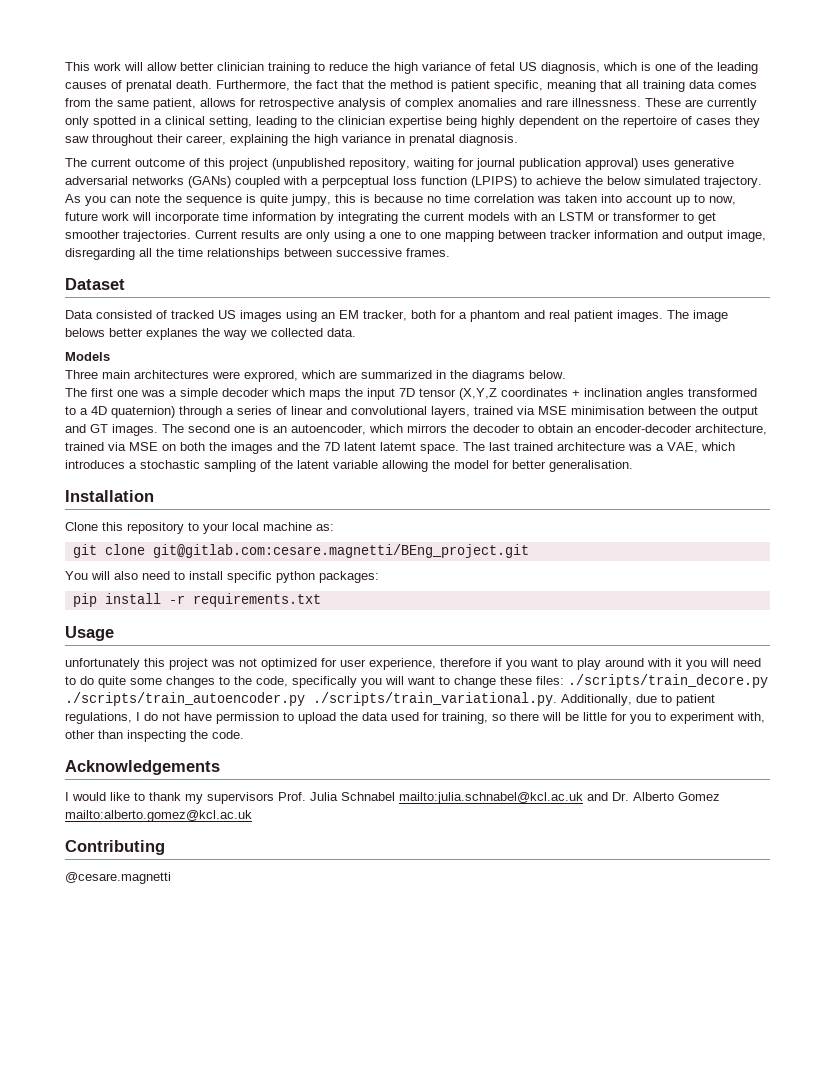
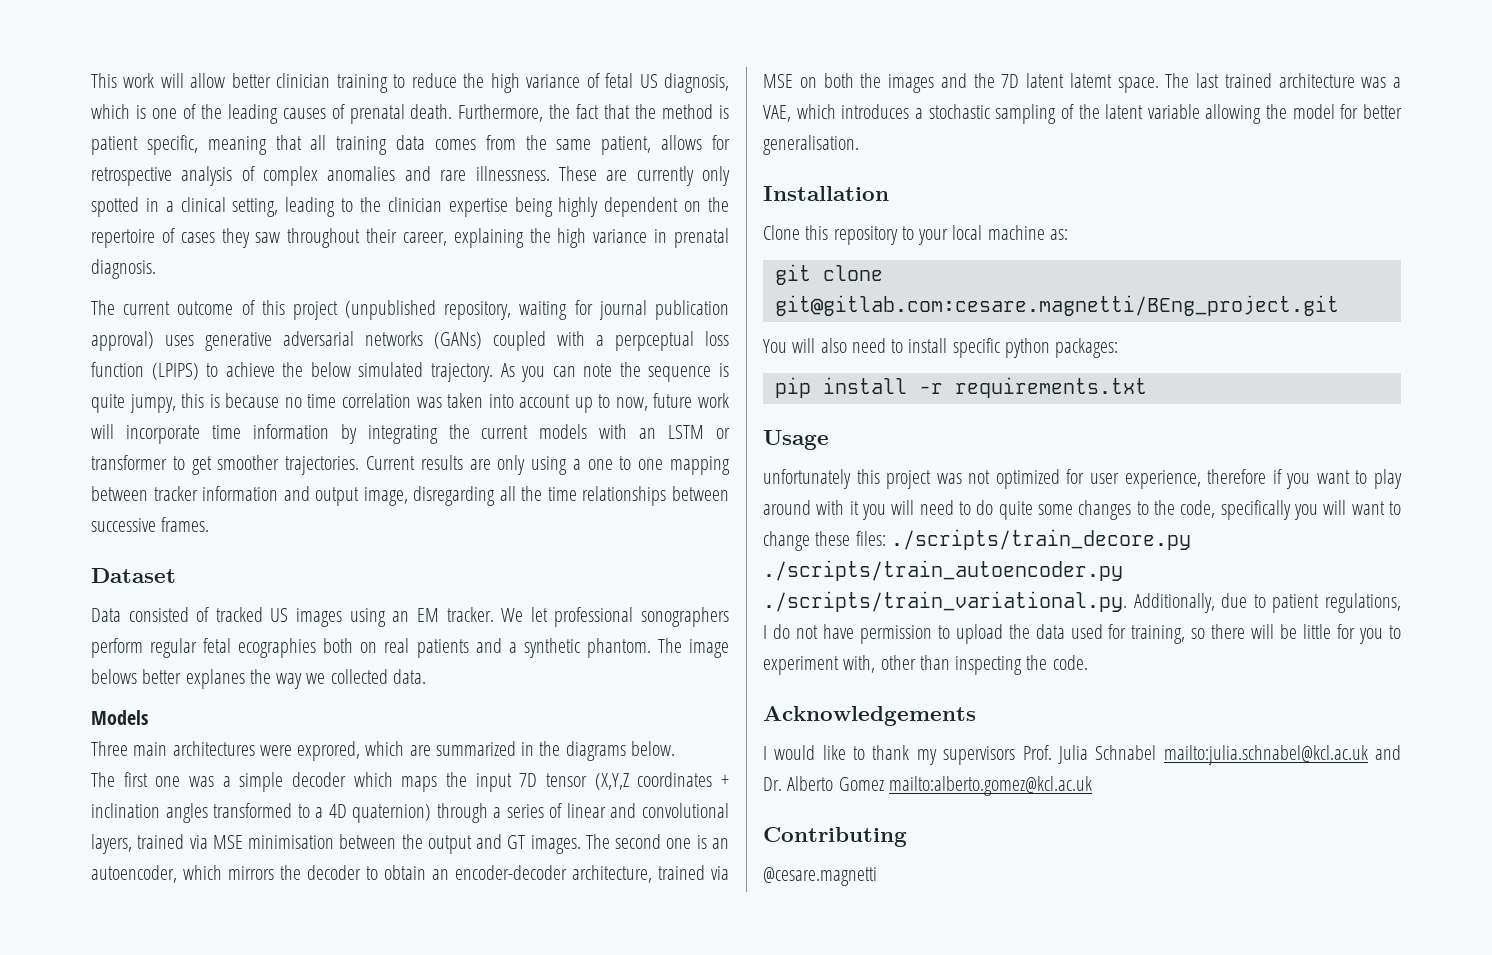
[363,310,663,322] tracker, both for a phantom and real patient images. -> [446,607,729,627] [91,638,651,658] tracker. We let professional sonographers perform regular fetal ecographies both on real patients and a synthetic phantom.

